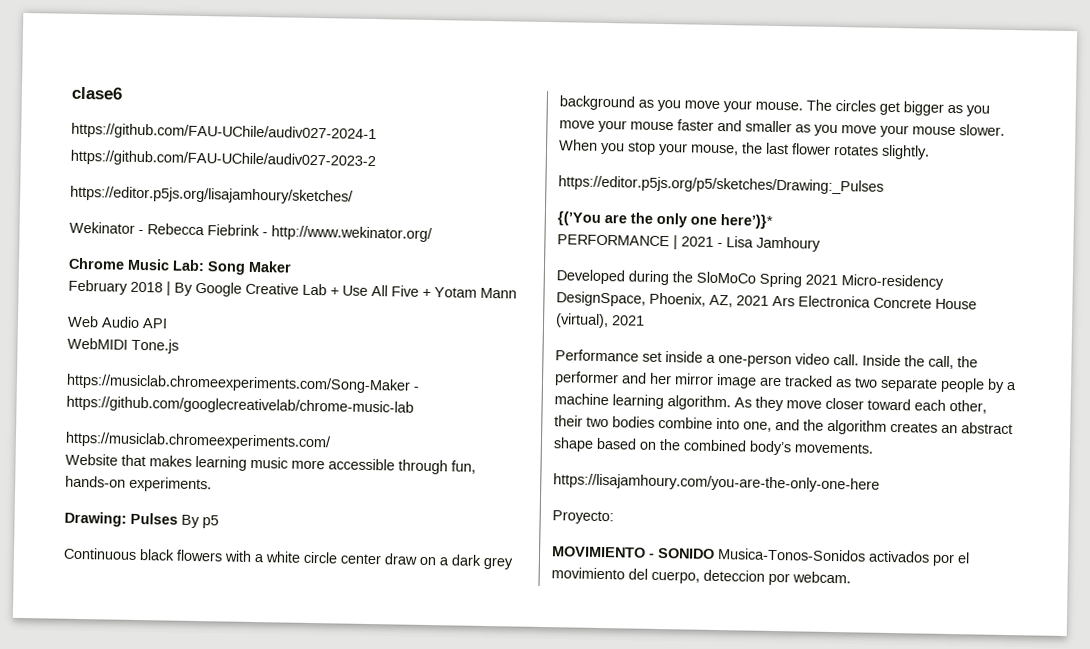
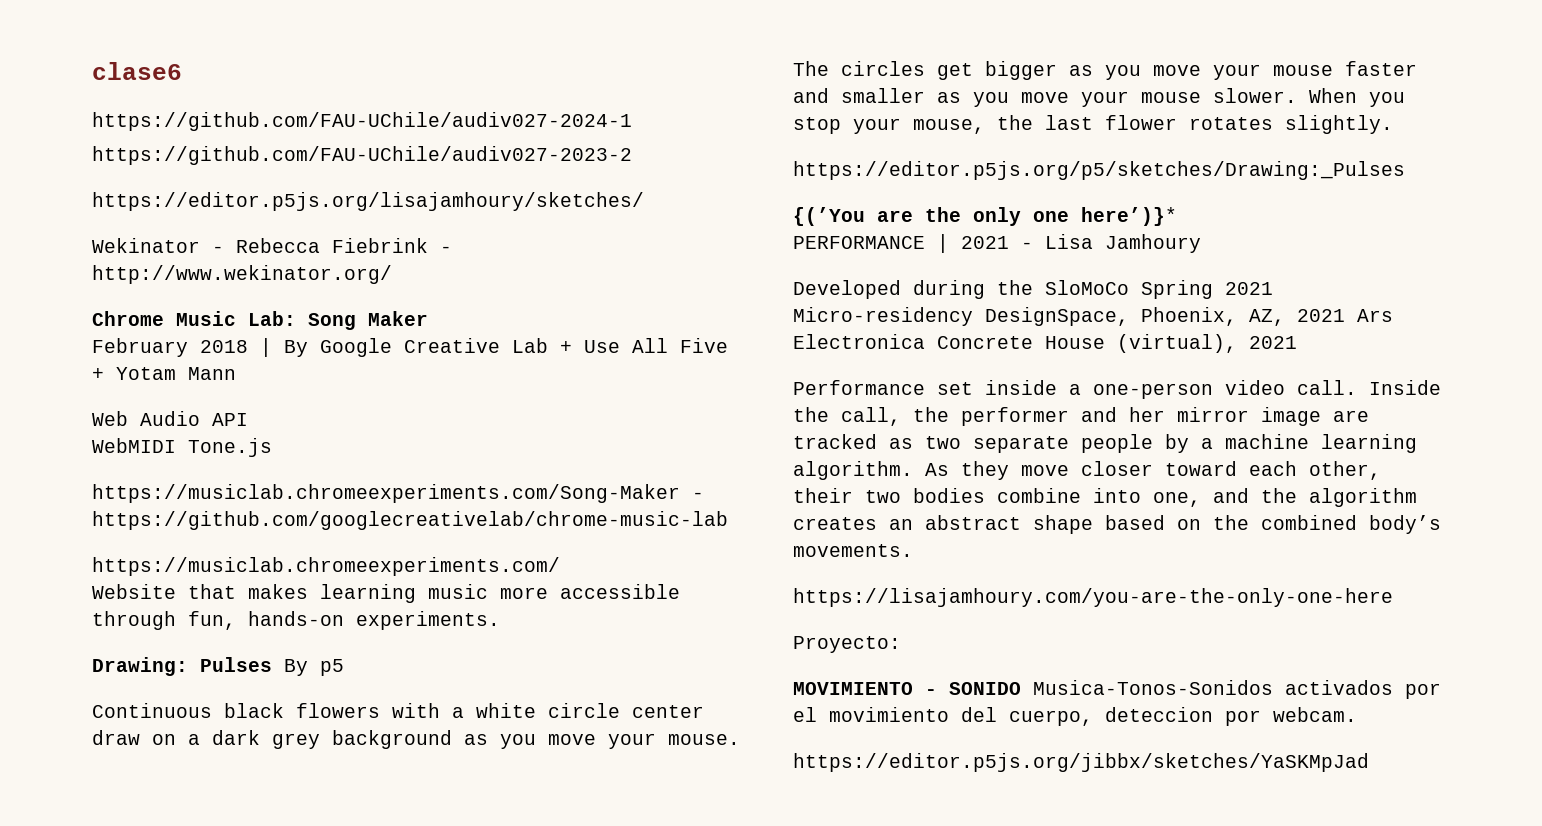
(851, 577) none -> [793,753,1369,772] // https://editor.p5js.org/jibbx/sketches/YaSKMpJad

